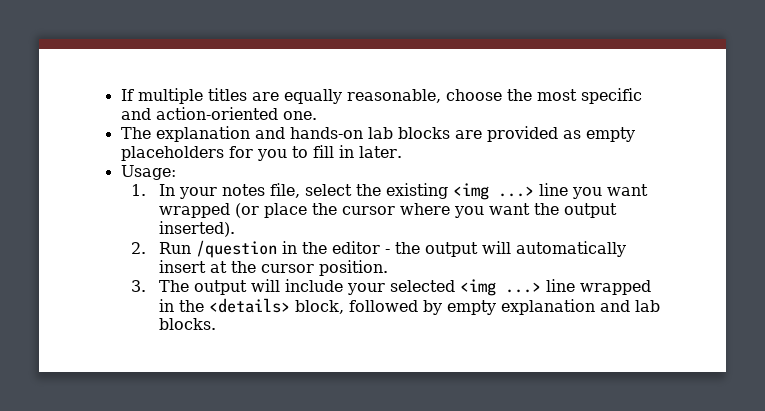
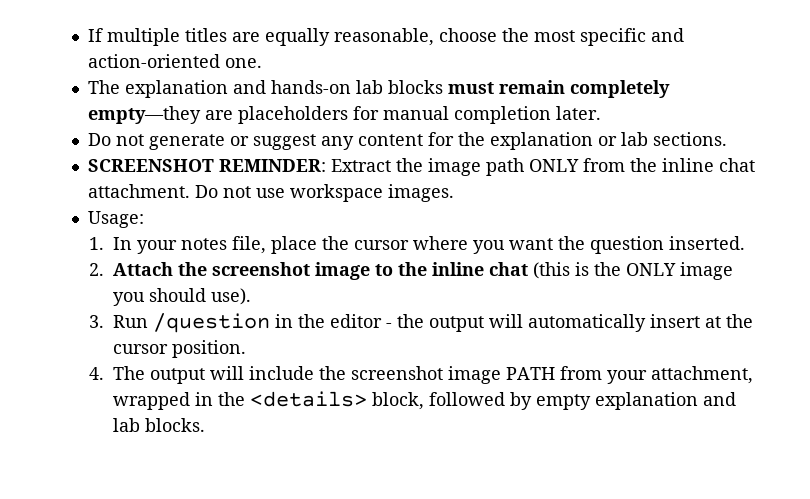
[454,126,635,142] [120,145,402,161] are provided as empty placeholders for you to fill in later. -> [447,80,670,98] [87,106,601,124] [87,132,727,150] [87,158,755,176] [87,184,454,202] must remain completely empty—they are placeholders for manual completion later. // Do not generate or suggest any content for the explanation or lab sections. // SCREENSHOT REMINDER: Extract the image path ONLY from the inline chat attachment. Do not use workspace images.
[304,183,648,200] [158,203,259,218] select the existing <img ...> line you want wrapped (or -> (266, 245) none
[563,203,617,218] [158,221,235,237] [130,242,146,254] output inserted). // 2. -> [589,236,745,254] [88,262,733,280] [112,288,251,306] [88,315,104,328] question inserted. // 2. Attach the screenshot image to the inline chat (this is the ONLY image you should use). // 3.
[130,280,146,292] 3. -> [88,367,104,380] 4.
[346,279,575,296] your selected <img ...> line -> [318,366,753,384] the screenshot image PATH from your attachment,

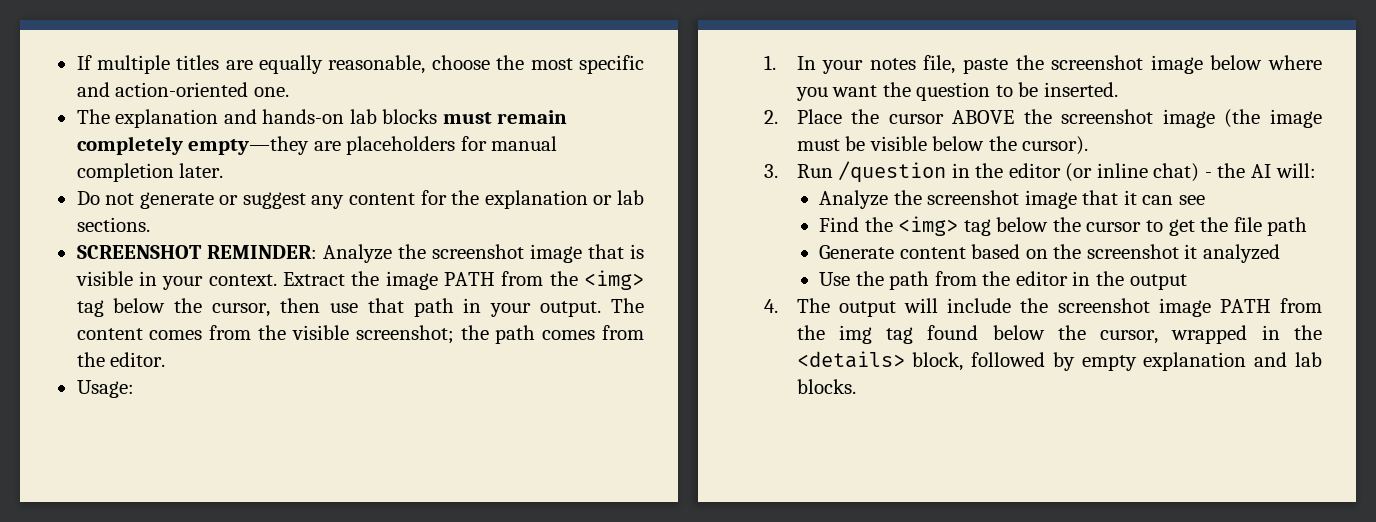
[330,158,755,176] [87,184,454,202] Extract the image path ONLY from the inline chat attachment. Do not use workspace images. -> [322,244,645,263] [75,270,645,290] [76,298,645,317] [76,325,644,344] [76,352,166,367] Analyze the screenshot image that is visible in your context. Extract the image PATH from the <img> tag below the cursor, then use that path in your output. The content comes from the visible screenshot; the path comes from the editor.
[270,236,409,254] place the cursor -> [963,55,1263,74] paste the screenshot image below
(664, 245) none -> [995,82,1039,97] to be
[112,262,733,280] [112,288,251,306] Attach the screenshot image to the inline chat (this is the ONLY image you should use). -> [796,109,1322,128] [796,136,1089,155] Place the cursor ABOVE the screenshot image (the image must be visible below the cursor).
[385,314,753,332] [112,340,246,358] - the output will automatically insert at the cursor position. -> [1065,163,1316,182] [819,190,1205,209] [819,216,1308,236] [819,244,1280,263] [819,271,1187,290] (or inline chat) - the AI will: // Analyze the screenshot image that it can see // Find the <img> tag below the cursor to get the file path // Generate content based on the screenshot it analyzed // Use the path from the editor in the output
[606,366,753,384] your attachment, -> [796,325,1159,344] the img tag found below the cursor,

